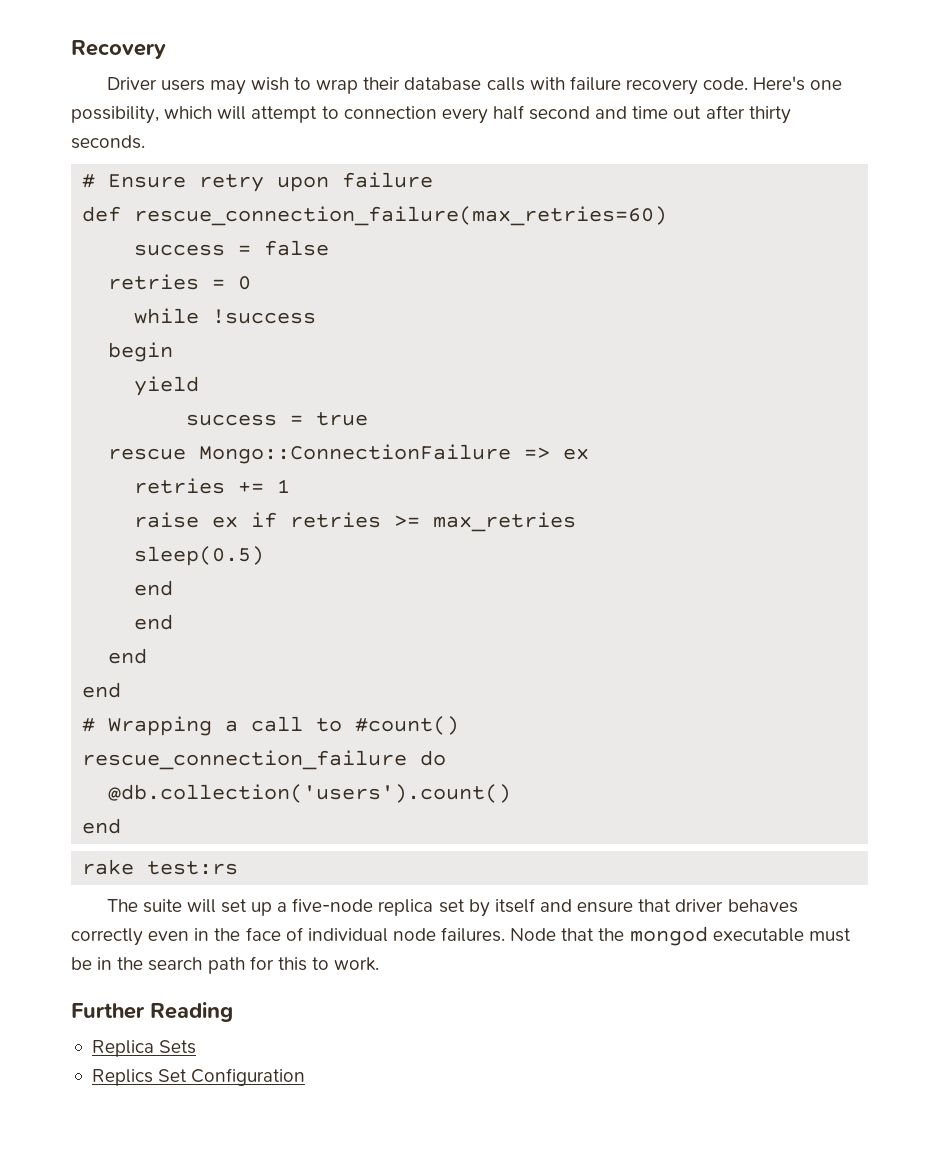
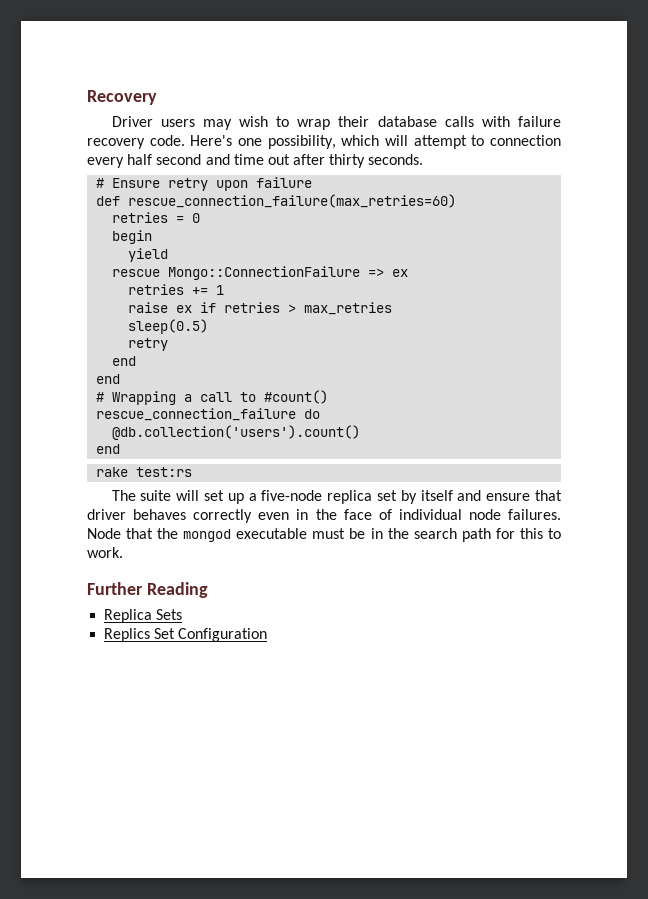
[134,240,330,256] // success = false -> (457, 201) none
[134,308,317,324] // while !success -> (201, 218) none
[186,412,369,426] // success = true -> (169, 255) none
[394,515,421,527] >= -> [288,304,297,313] >
[134,580,174,596] [134,614,174,630] end // end -> [128,338,169,351] retry

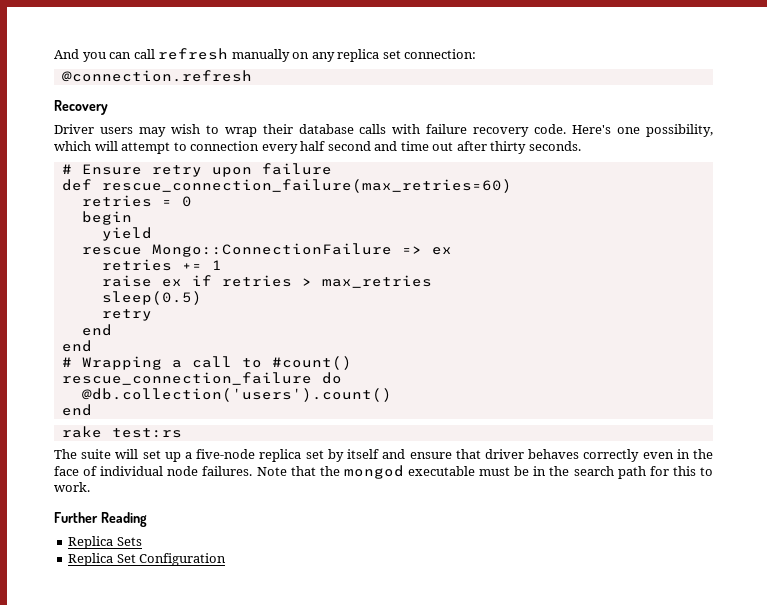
(87, 97) none -> [54,48,477,62] [61,70,252,82] And you can call refresh manually on any replica set connection: // @connection.refresh //
[87,528,121,539] Node -> [256,467,287,476] Note
[104,628,151,642] Replics -> [68,553,114,566] Replica

